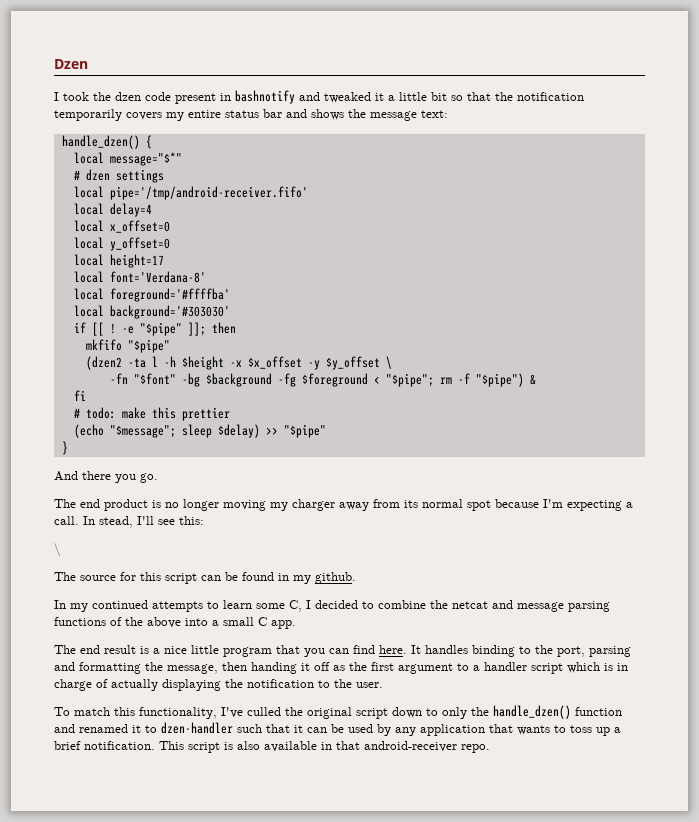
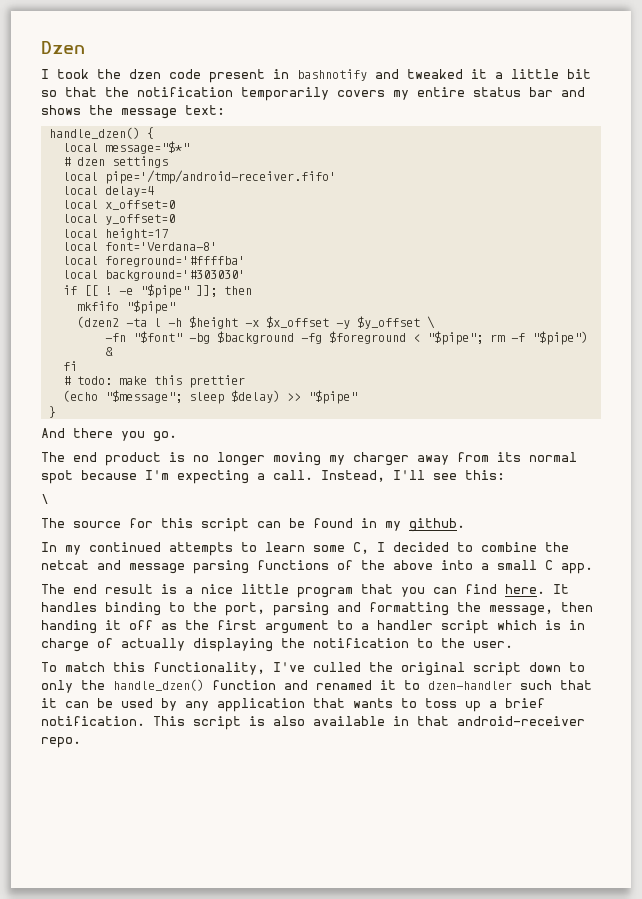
[83,516,133,528] In stead, -> [321,470,385,482] Instead,

